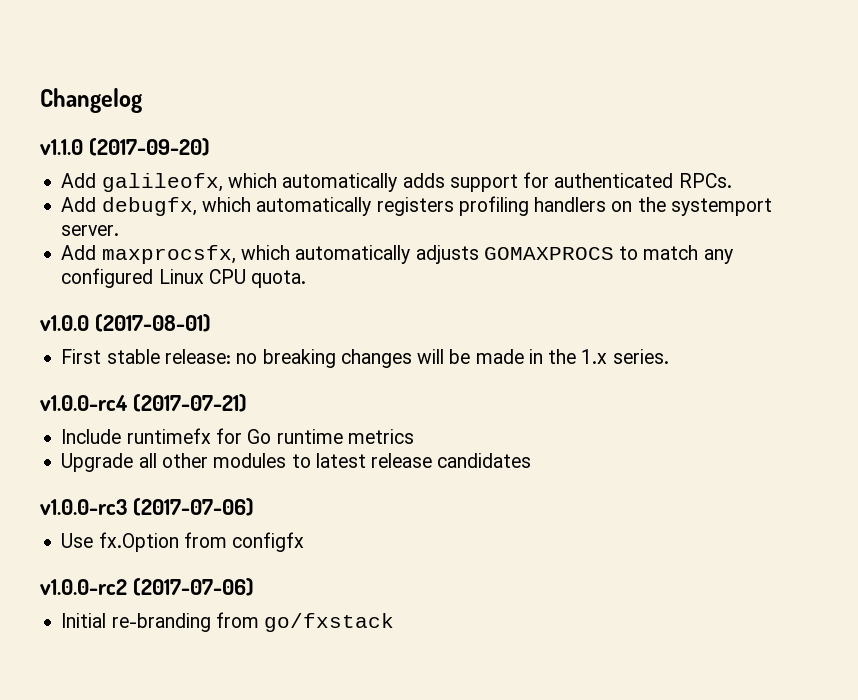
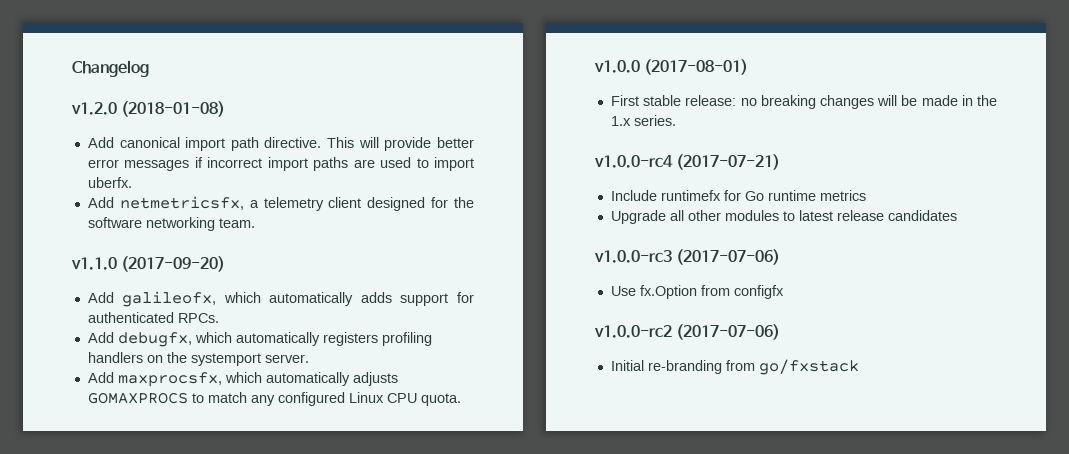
(142, 100) none -> [71,101,226,117] [87,137,475,151] [87,157,474,171] [87,177,132,188] [87,196,474,211] [87,217,255,231] // v1.2.0 (2018-01-08) // Add canonical import path directive. This will provide better error messages if incorrect import paths are used to import uberfx. // Add netmetricsfx, a telemetry client designed for the software networking team.

